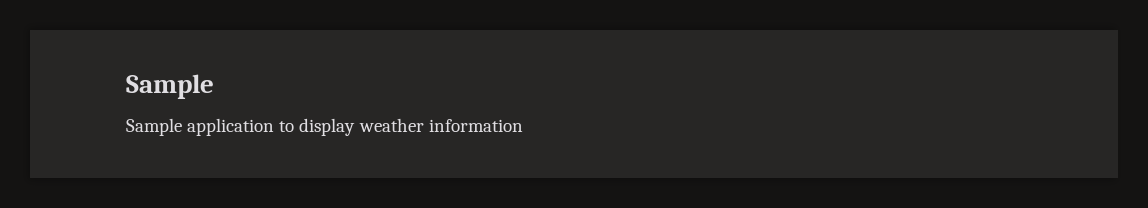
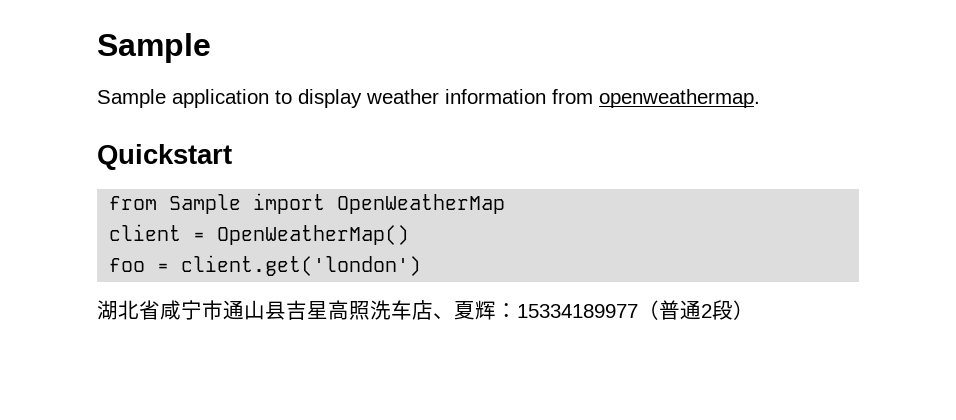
(523, 125) none -> [552,89,760,108] [97,144,232,170] [109,193,506,214] [109,224,410,245] [109,255,422,276] [97,300,754,320] from openweathermap. // Quickstart // from Sample import OpenWeatherMap // client = OpenWeatherMap() // foo = client.get('london') // 湖北省咸宁市通山县吉星高照洗车店、夏辉：15334189977（普通2段）

